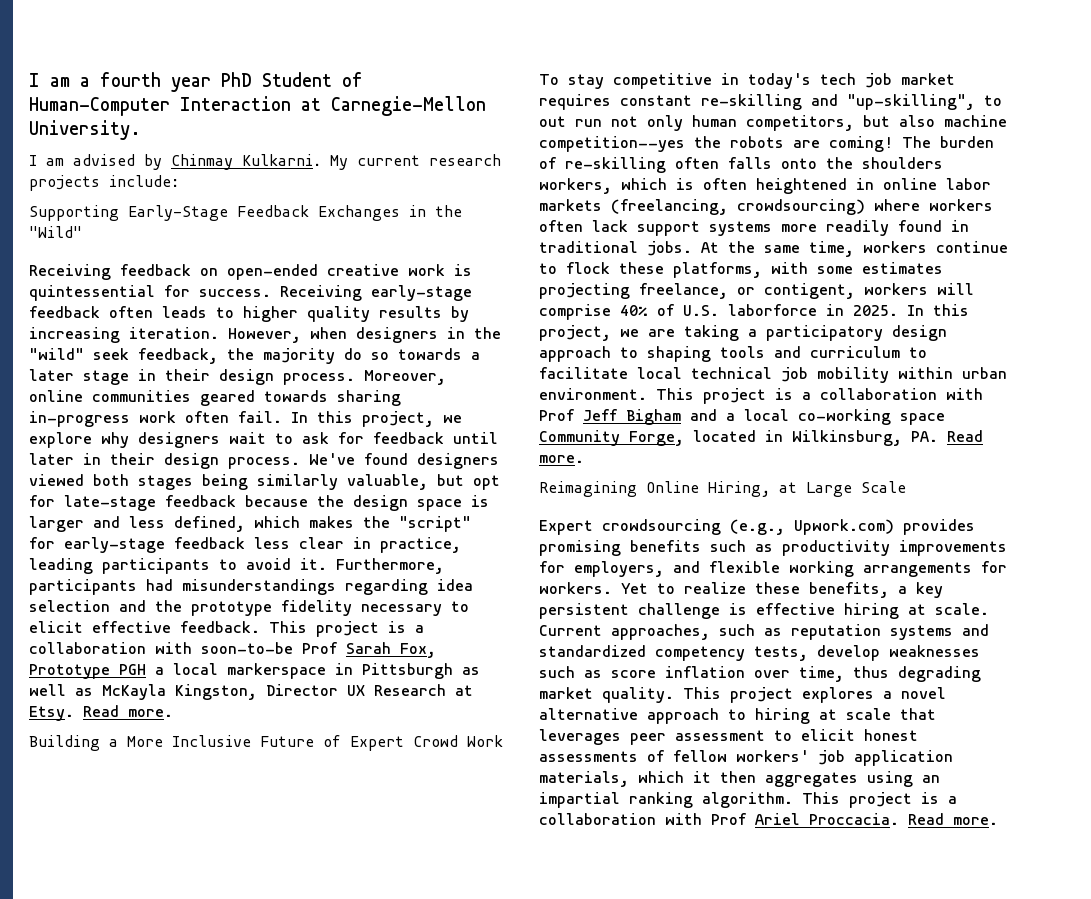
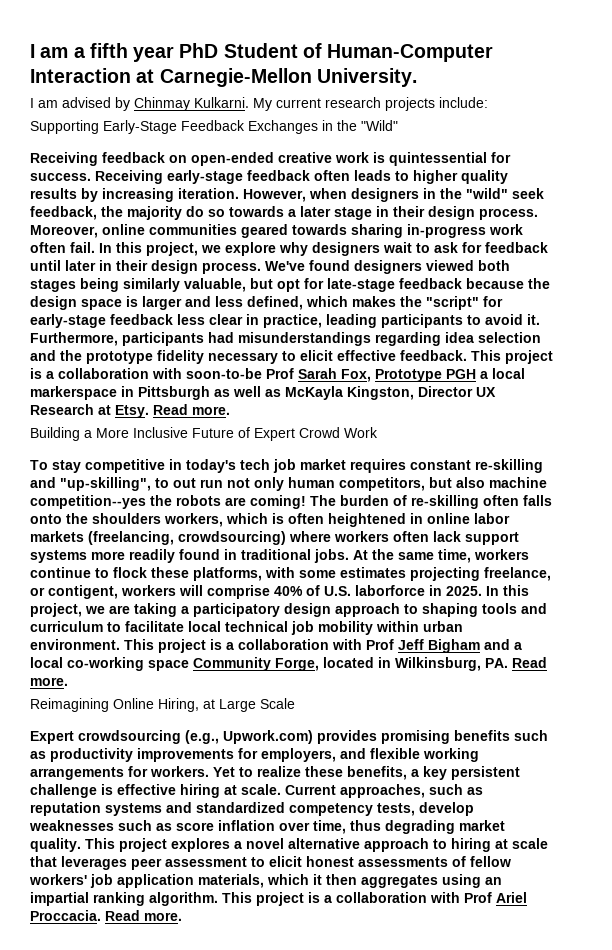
[100,72,161,87] fourth -> [89,43,128,58] fifth

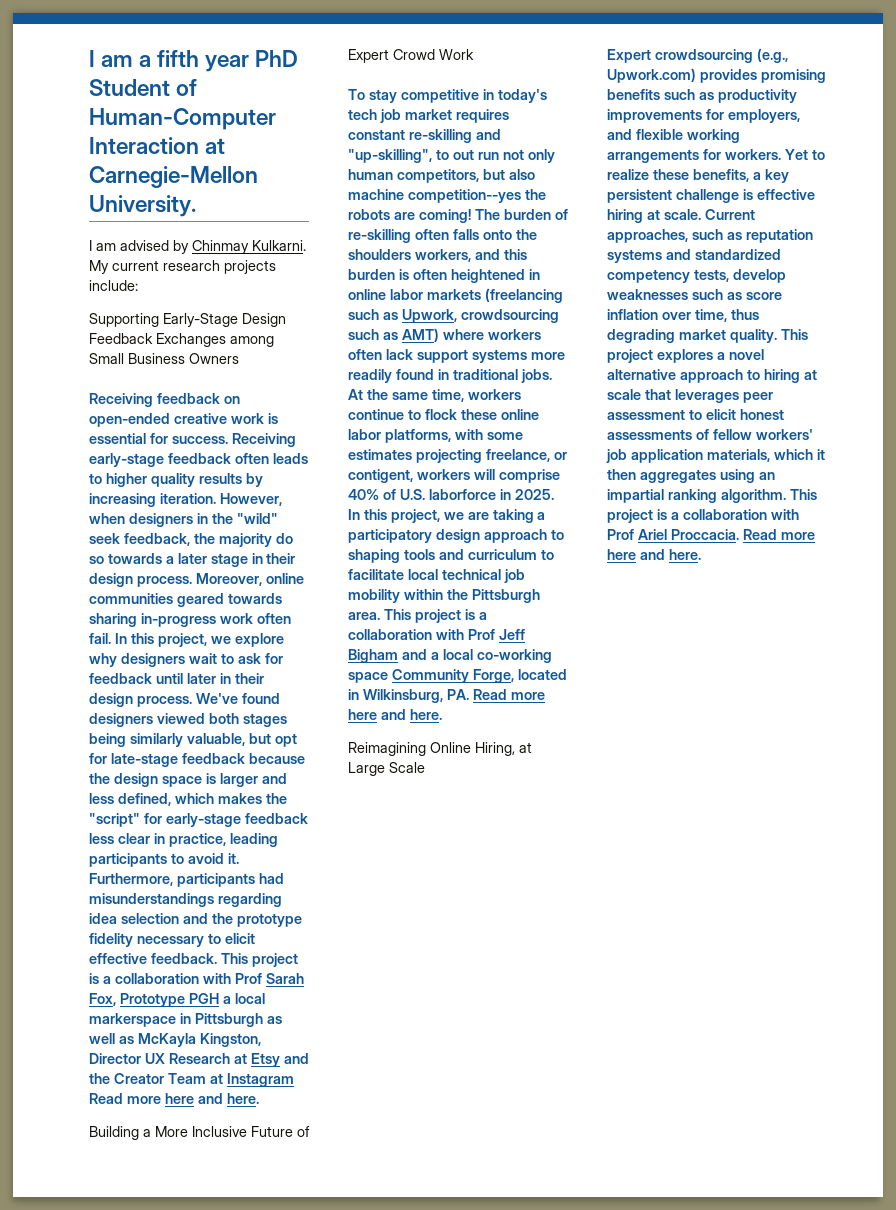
(177, 127) none -> [242,313,286,327] Design
[322,120,398,131] in the "Wild" -> [230,336,274,347] [89,353,239,364] among Small Business Owners
[389,152,487,166] quintessential -> [89,433,146,444] essential
[186,368,262,379] soon-to-be -> (231, 978) none
[115,404,230,418] Etsy. Read more. -> [250,1053,309,1067] [89,1073,294,1087] [89,1093,259,1104] Etsy and the Creator Team at Instagram Read more here and here.
[226,513,268,524] which -> [474,249,527,260] [348,269,395,280] and this burden
[88,531,286,545] (freelancing, crowdsourcing) -> [484,288,563,303] [348,309,559,323] [348,328,439,342] (freelancing such as Upwork, crowdsourcing such as AMT)
(189, 572) none -> [500,409,539,420] [348,429,381,440] online labor
[423,621,463,632] [30,639,120,650] urban environment. -> [446,589,540,603] [348,612,380,620] the Pittsburgh area.
[30,677,68,686] more. -> [510,692,545,700] [348,709,442,720] more here and here.
[144,912,182,921] more. -> [780,532,815,540] [607,549,701,560] more here and here.

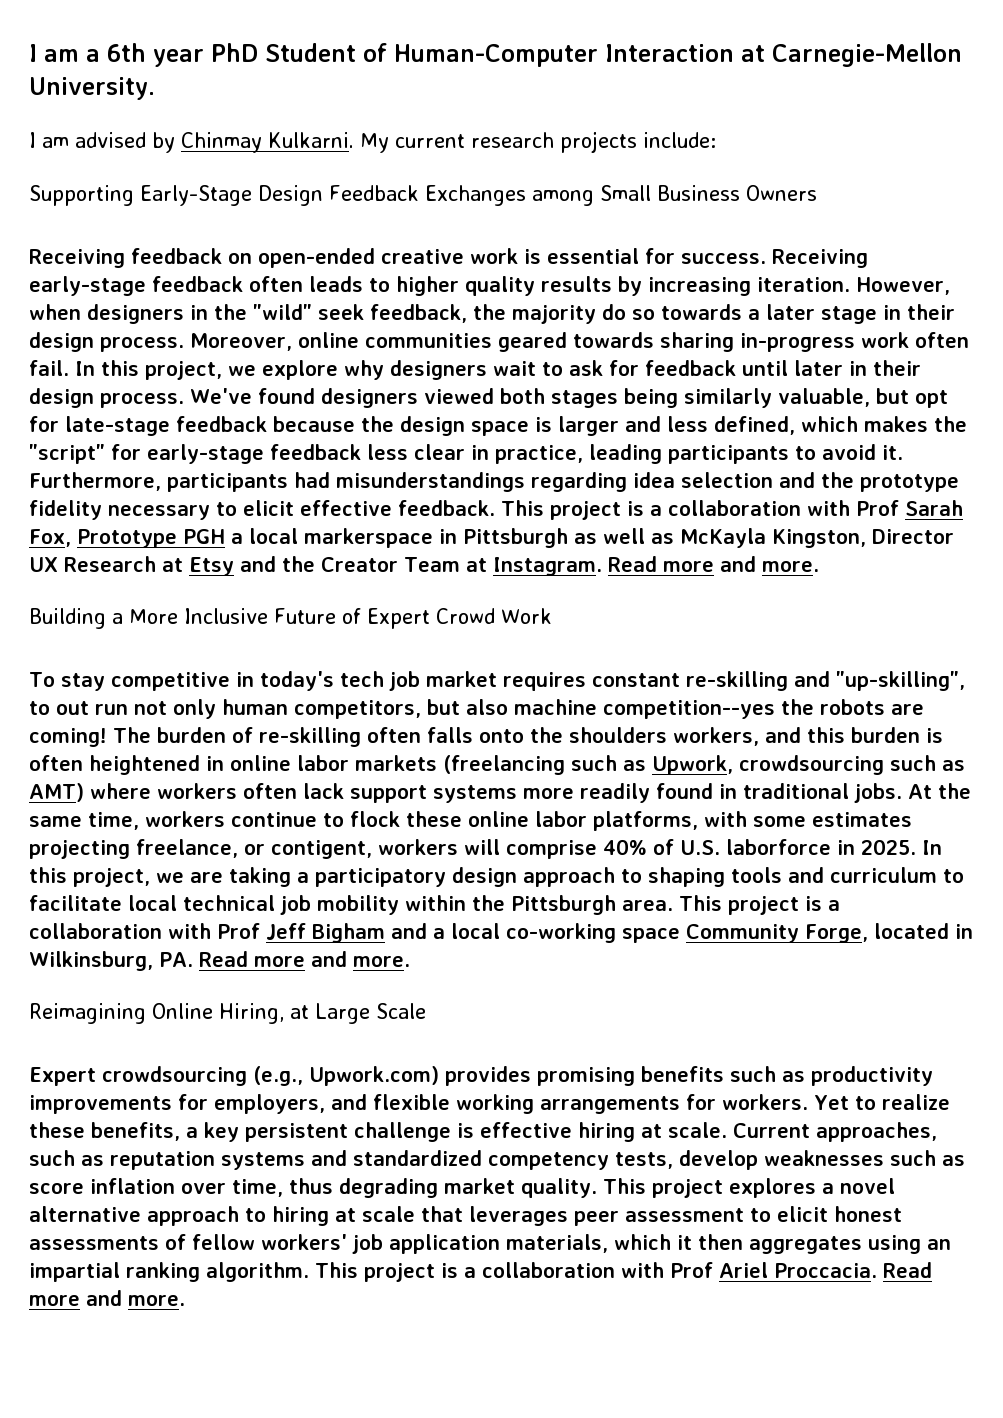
[157,50,200,67] fifth -> [107,43,146,62] 6th
[226,1073,294,1087] [89,1093,259,1104] Instagram Read more here and here. -> [492,556,819,576] Instagram. Read more and more.
[348,709,442,720] here and here. -> [310,951,410,967] and more.
[607,549,701,560] here and here. -> [86,1290,185,1306] and more.

